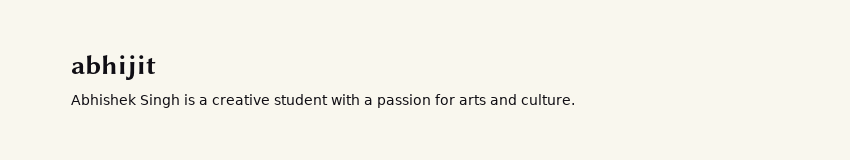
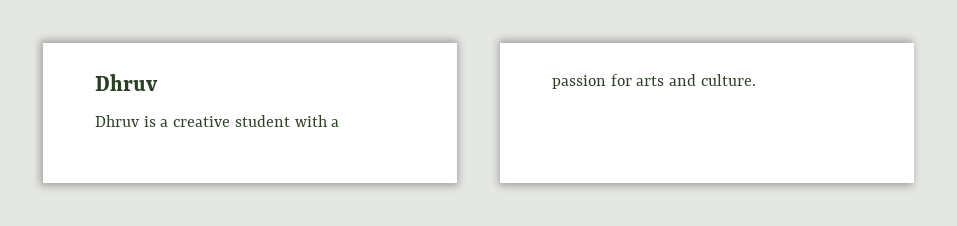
[71,55,156,80] [71,94,180,108] abhijit // Abhishek Singh -> [95,74,158,91] [95,115,139,127] Dhruv // Dhruv

